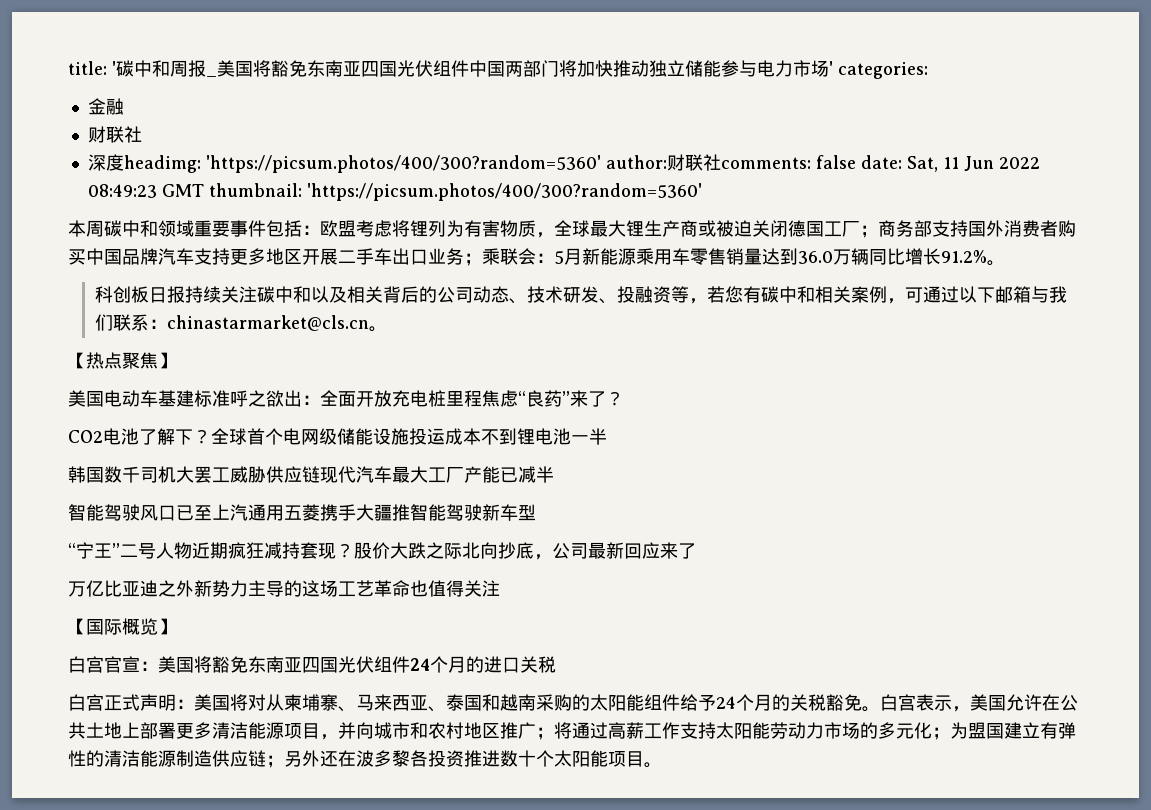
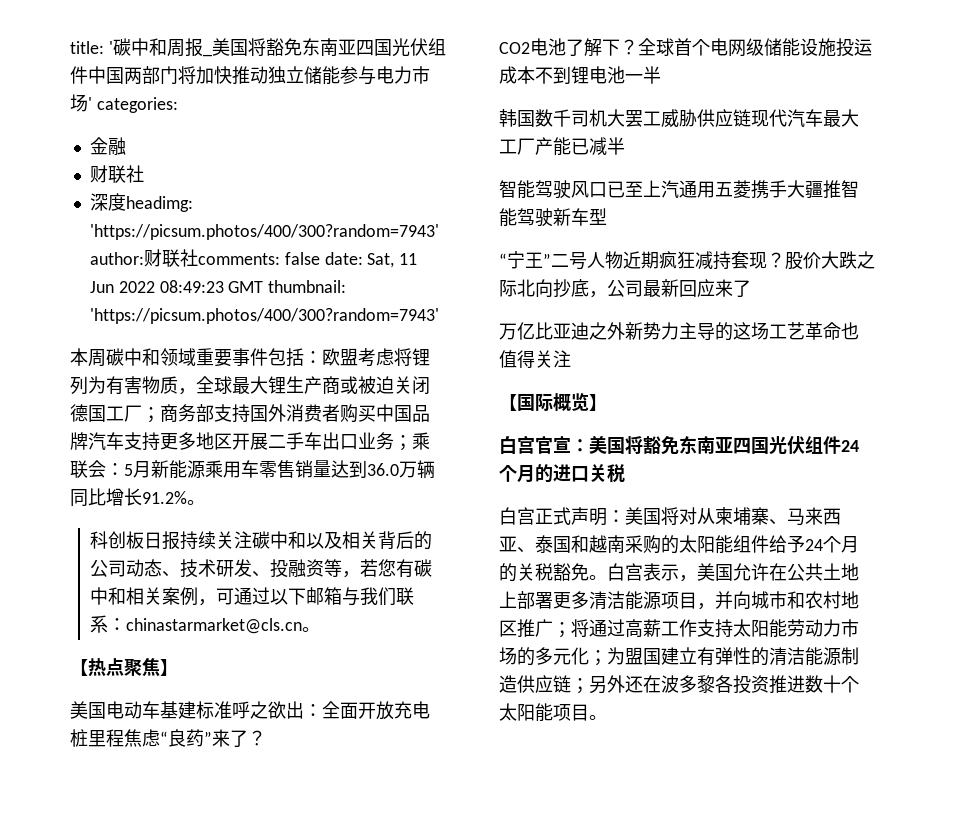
[205,155,601,173] 'https://picsum.photos/400/300?random=5360' -> [89,224,439,240] 'https://picsum.photos/400/300?random=7943'
[306,183,702,201] 'https://picsum.photos/400/300?random=5360' -> [89,308,439,324] 'https://picsum.photos/400/300?random=7943'

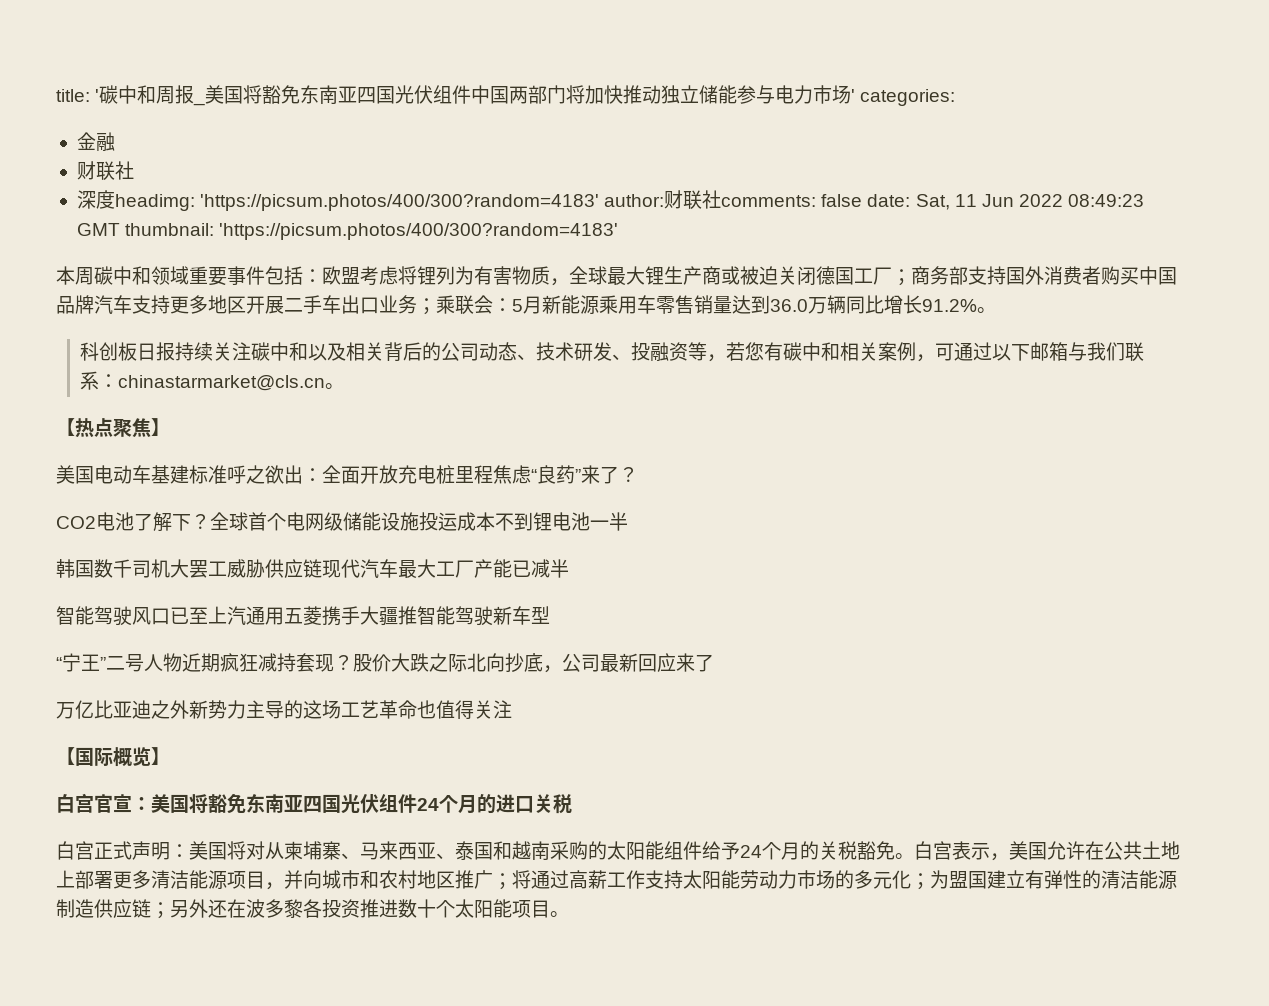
[89,224,439,240] 'https://picsum.photos/400/300?random=7943' -> [200,194,600,211] 'https://picsum.photos/400/300?random=4183'
[89,308,439,324] 'https://picsum.photos/400/300?random=7943' -> [219,223,619,240] 'https://picsum.photos/400/300?random=4183'

